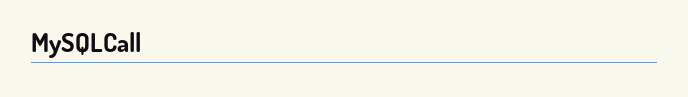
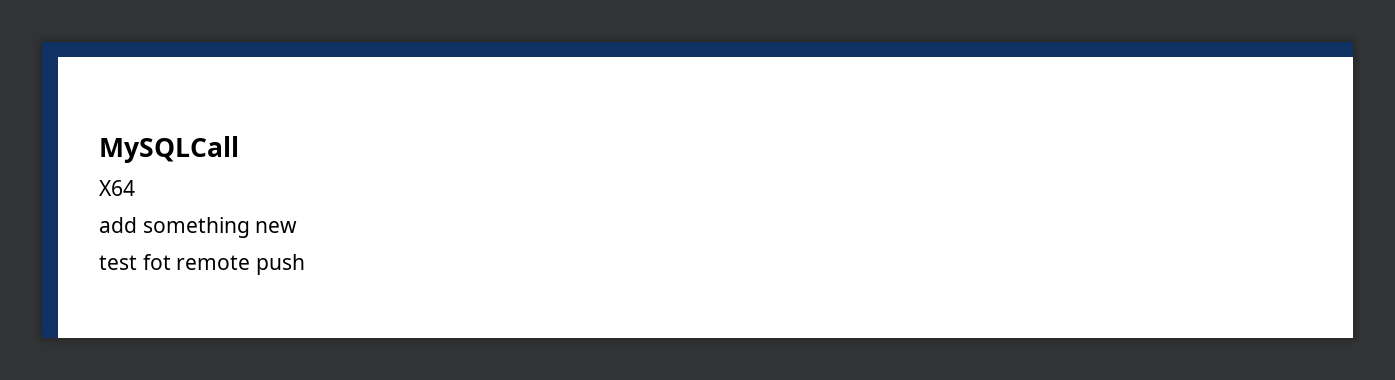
(141, 45) none -> [99,180,135,196] [99,217,298,238] [99,254,306,275] // X64 // add something new // test fot remote push

